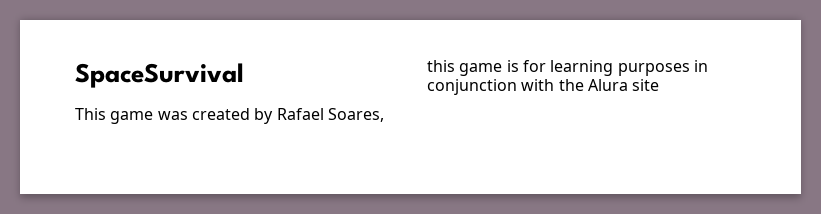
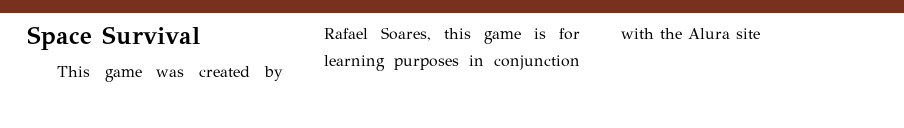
[75,63,244,88] SpaceSurvival -> [27,26,200,50] Space Survival

